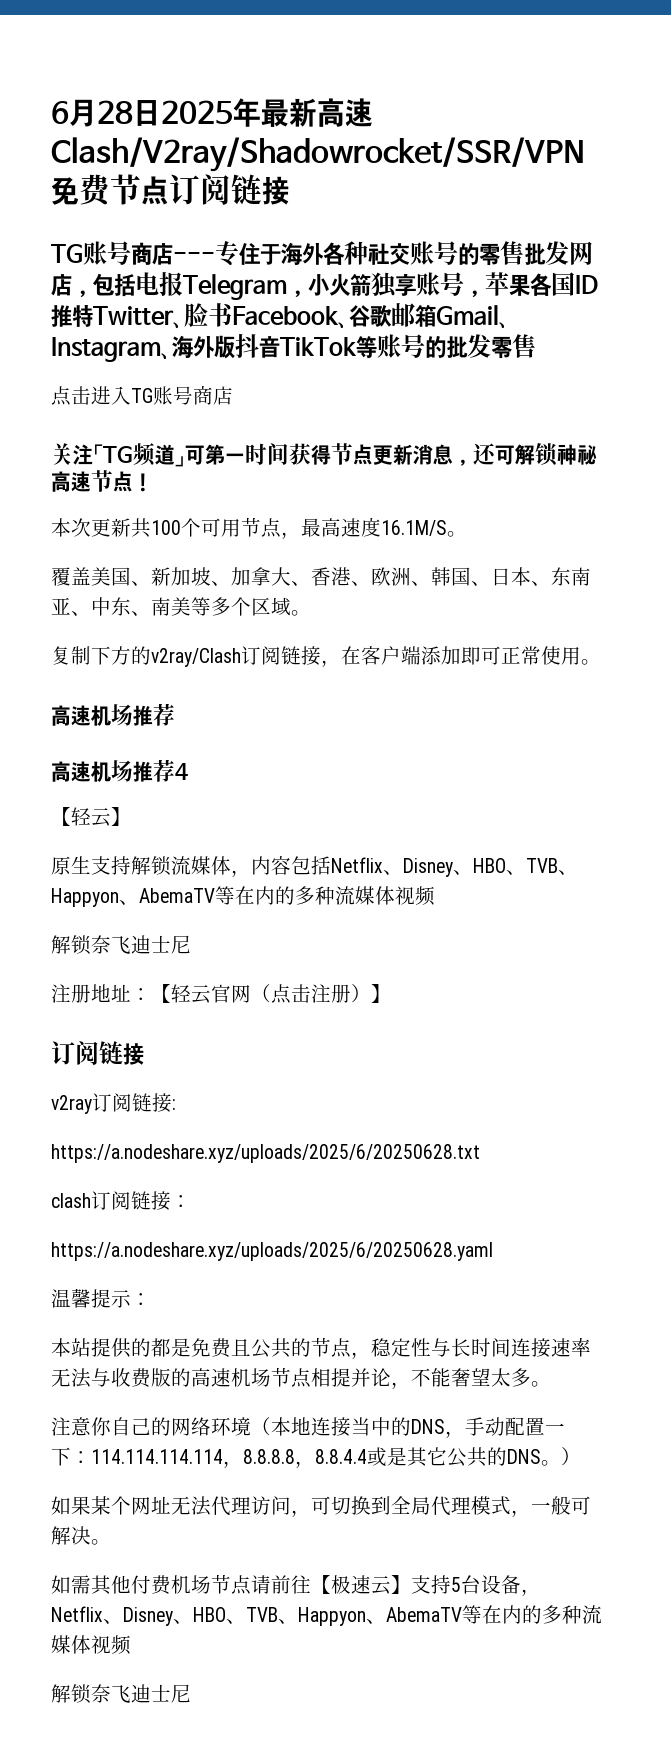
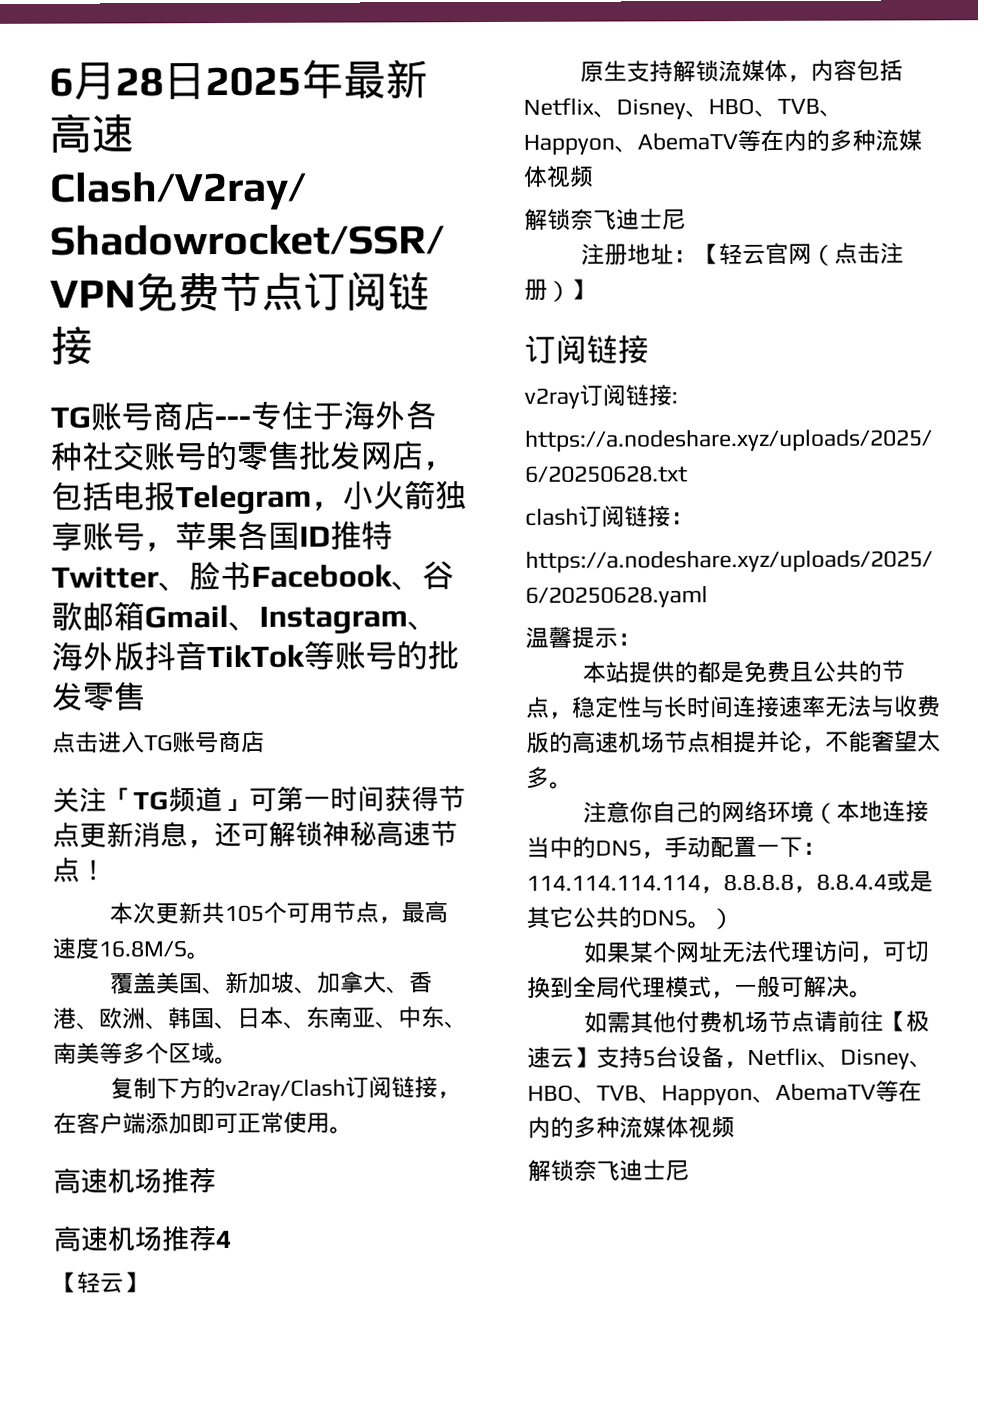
[151,520,181,535] 100 -> [223,904,264,923] 105
[381,520,447,536] 16.1M/S -> [98,940,187,958] 16.8M/S

